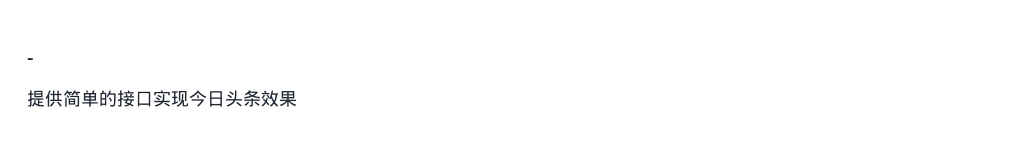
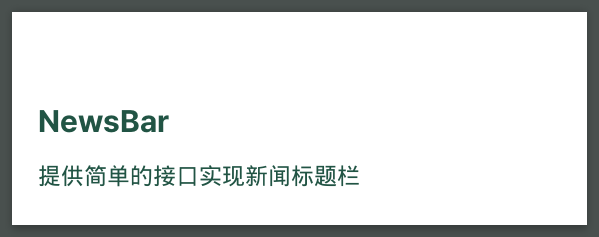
[27,58,34,64] - -> [38,110,169,133] NewsBar
[189,90,297,107] 今日头条效果 -> [245,165,360,187] 新闻标题栏

